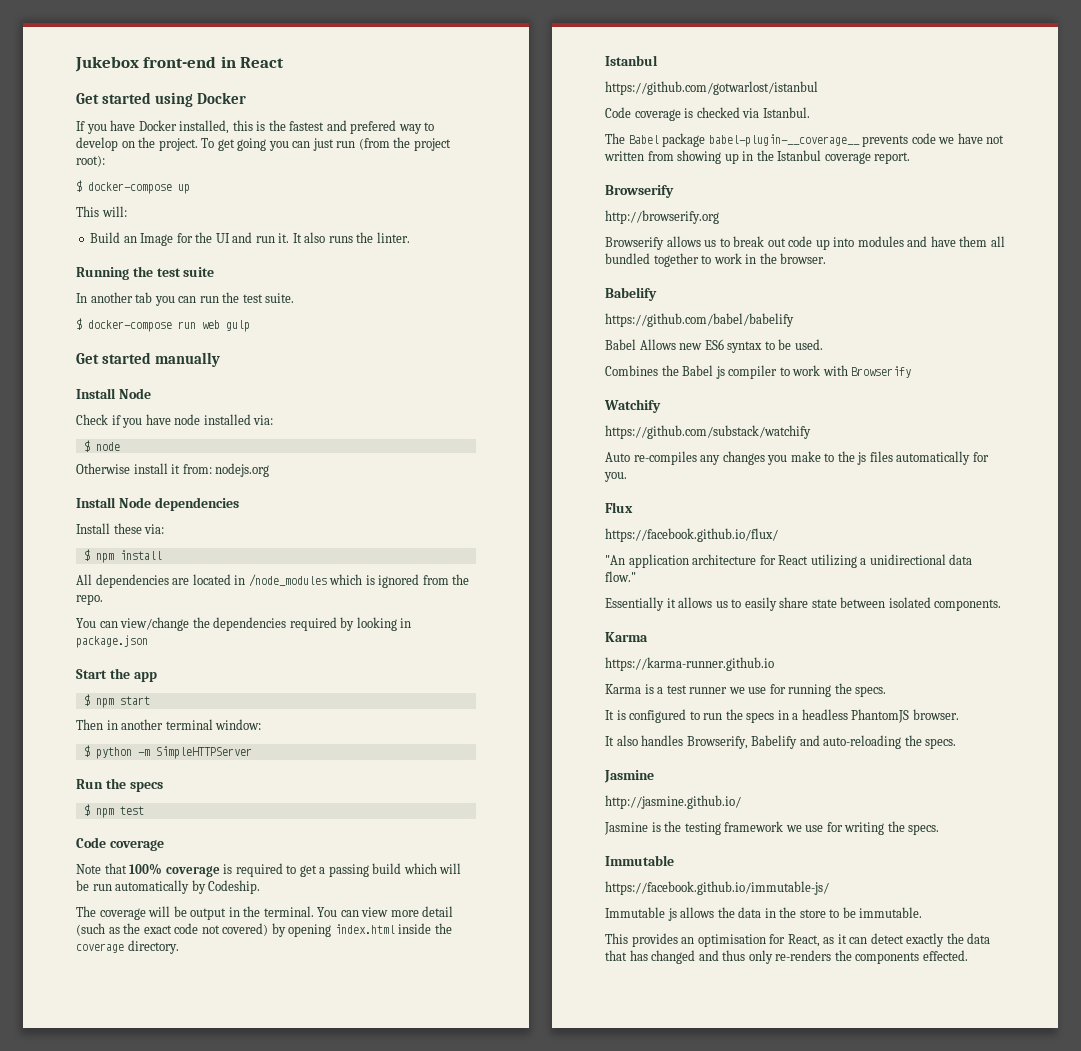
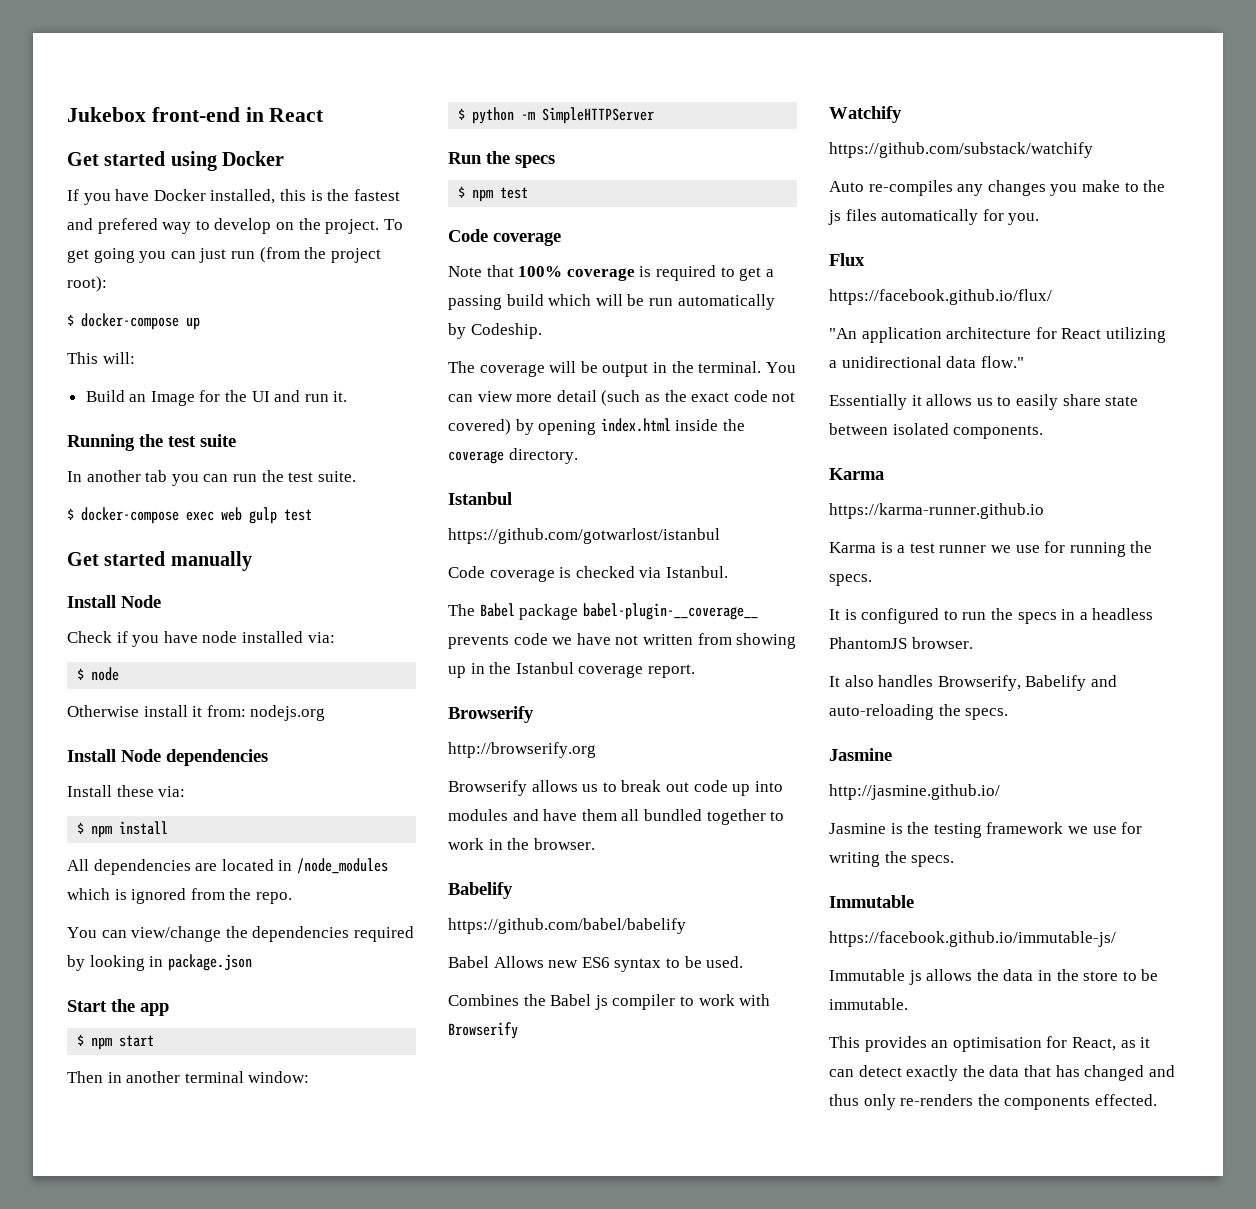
[292,232,410,243] It also runs the linter. -> (348, 396) none
[178,321,196,329] run -> [186,511,214,521] exec
(250, 326) none -> [284,509,312,521] test

